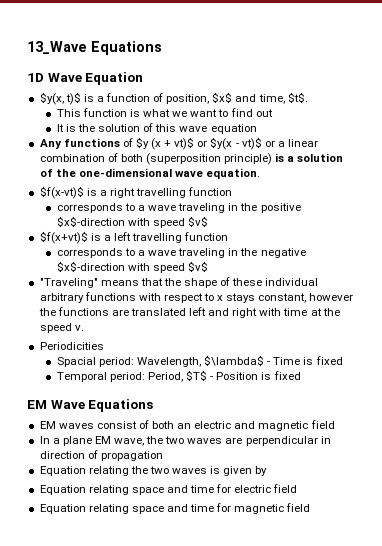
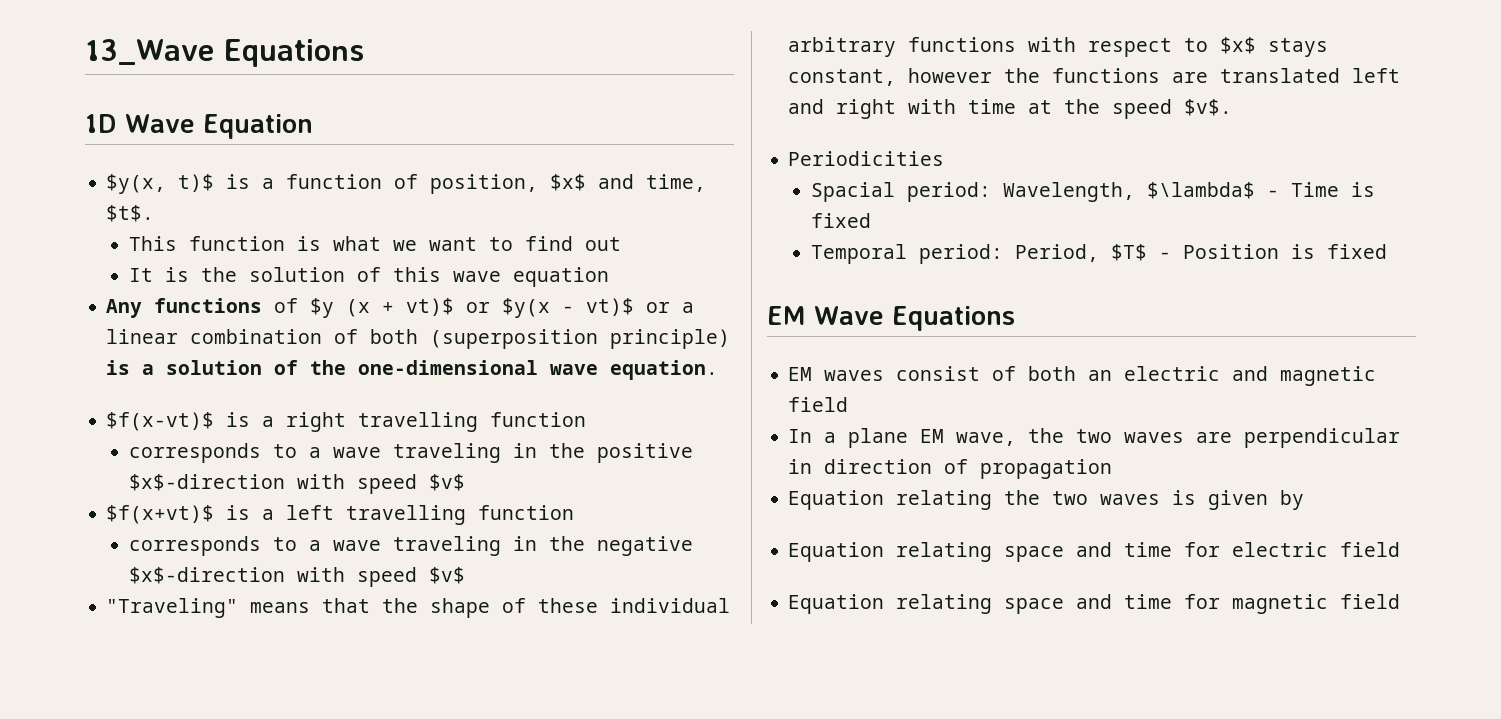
[217,295,224,301] x -> [1220,37,1257,54] $x$
[74,325,84,331] v. -> [1184,99,1233,116] $v$.

